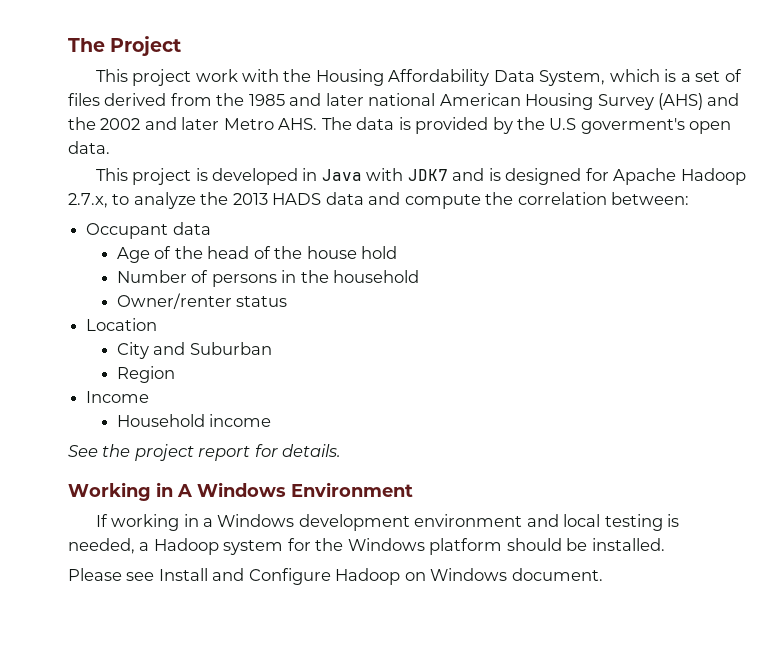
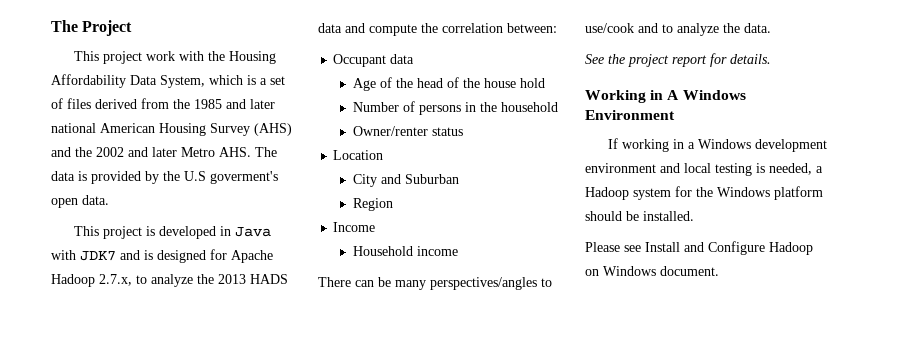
(272, 420) none -> [318,277,552,290] [585,23,771,36] // There can be many perspectives/angles to use/cook and to analyze the data.

